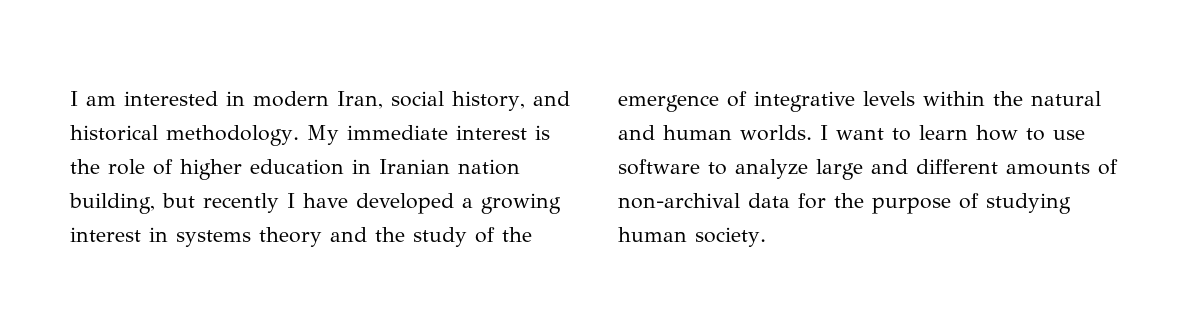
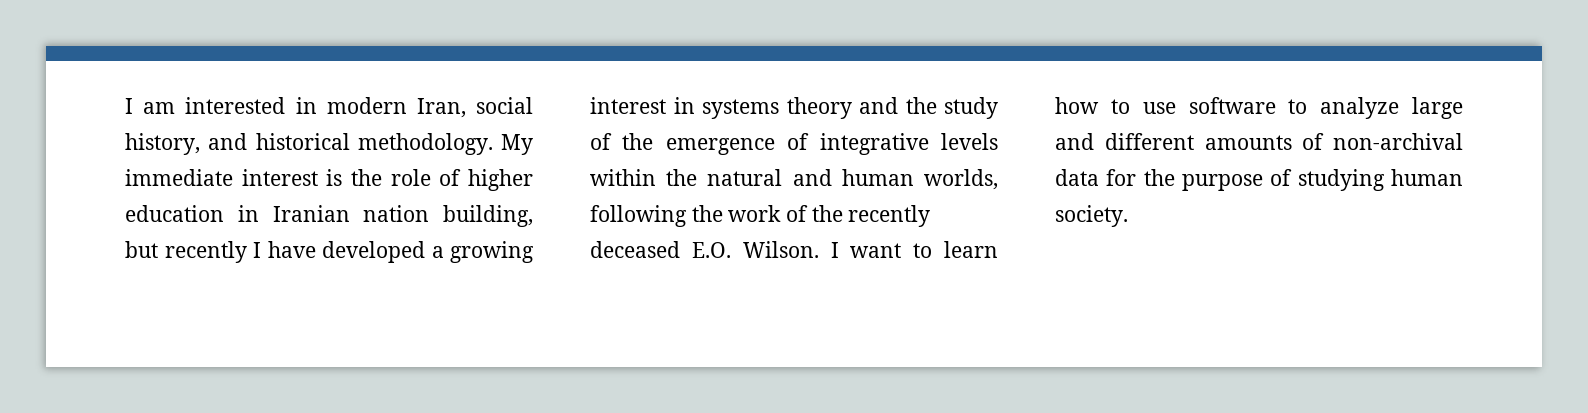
[740,125,812,141] worlds. -> [924,169,998,190] [590,205,931,227] [590,241,819,258] worlds, following the work of the recently deceased E.O. Wilson.

